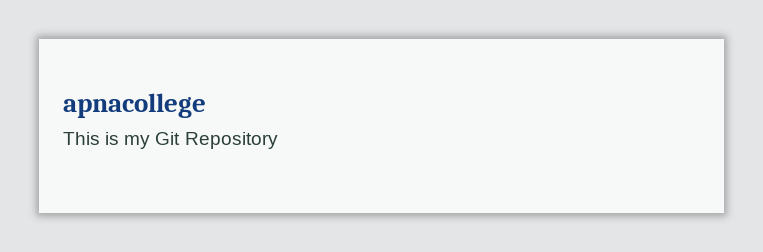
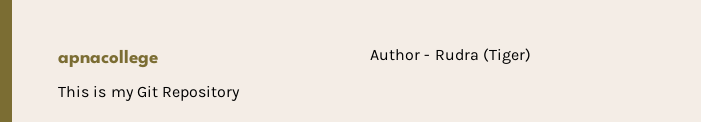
(278, 140) none -> [370,48,531,64] // Author - Rudra (Tiger)

